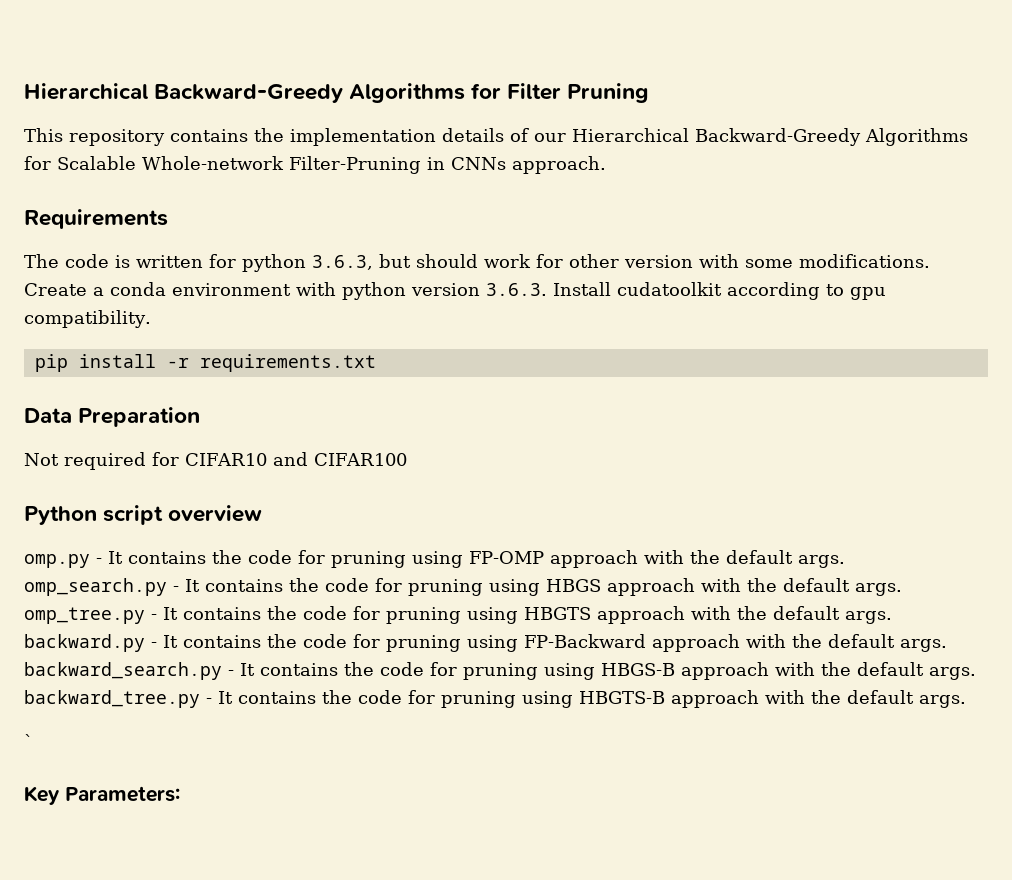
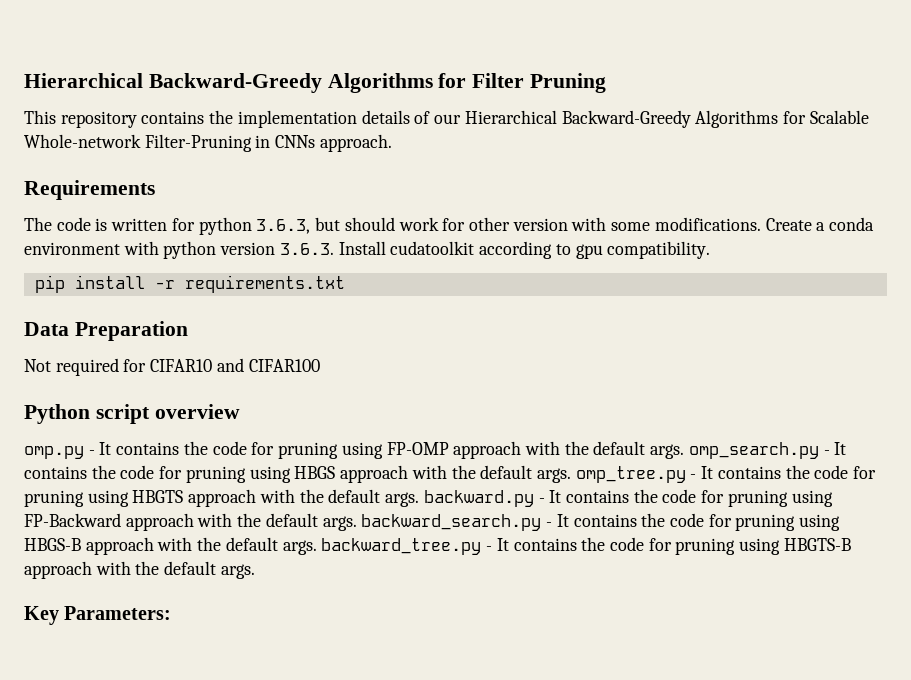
[24,734,33,748] // ` -> (255, 571) none

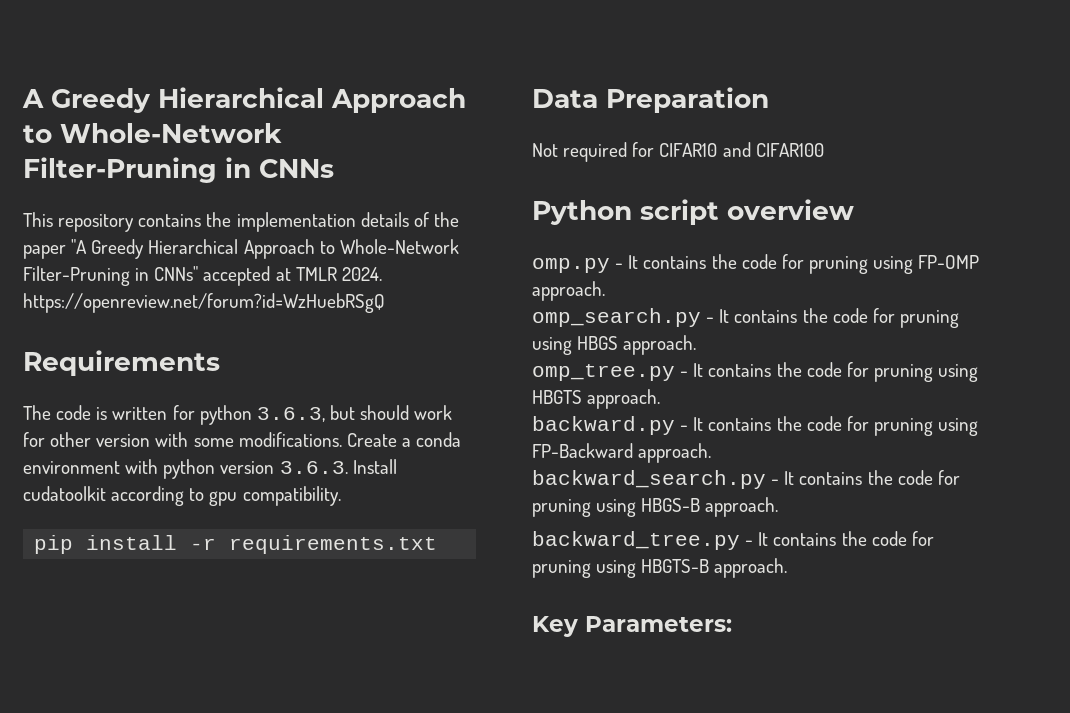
[24,73,607,93] Hierarchical Backward-Greedy Algorithms for Filter Pruning -> [22,87,466,113] [23,123,282,143] [23,157,334,183] A Greedy Hierarchical Approach to Whole-Network Filter-Pruning in CNNs
[434,110,869,128] [24,134,392,152] our Hierarchical Backward-Greedy Algorithms for Scalable Whole-network Filter-Pruning in CNNs approach. -> [433,212,459,227] [23,239,459,259] [23,266,382,286] [23,293,385,313] the paper "A Greedy Hierarchical Approach to Whole-Network Filter-Pruning in CNNs" accepted at TMLR 2024. https://openreview.net/forum?id=WzHuebRSgQ
[453,441,685,459] approach with the default args. -> [532,281,605,301] approach. //
[340,465,571,483] approach with the default args. -> [623,335,697,355] approach. //
[188,489,420,507] approach with the default args. -> [587,389,661,409] approach. //
[125,513,357,531] approach with the default args. -> [638,443,712,463] approach. //
[85,537,317,555] approach with the default args. -> [705,497,779,517] approach. //
[24,561,255,579] approach with the default args. -> [714,558,788,578] approach.

